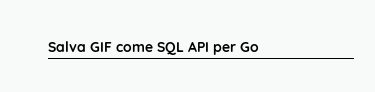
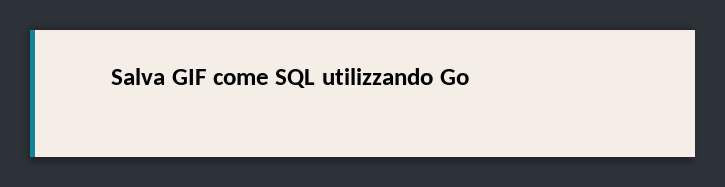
[188,41,236,55] API per -> [322,68,433,85] utilizzando

